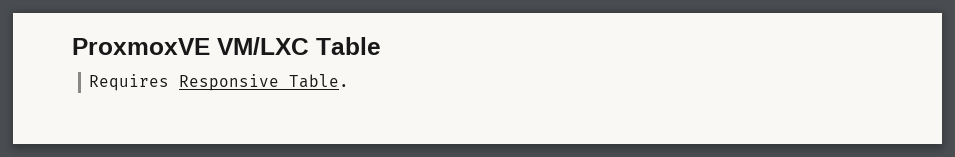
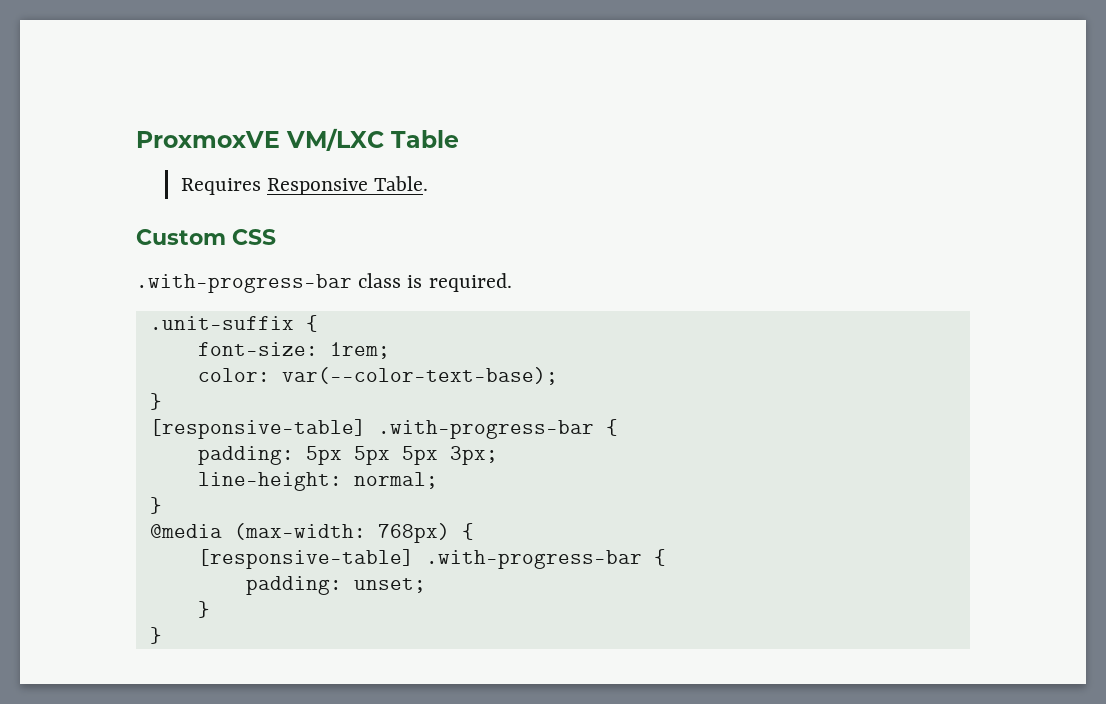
(350, 81) none -> [136,229,276,245] [136,273,512,293] [149,315,318,332] [197,342,390,359] [197,367,558,385] [149,393,162,410] [149,419,618,439] [197,446,498,465] [197,472,438,491] [149,497,162,514] [149,523,474,543] [197,549,666,569] [245,576,426,595] [197,601,210,618] [149,627,162,644] // Custom CSS // .with-progress-bar class is required. // .unit-suffix { // font-size: 1rem; // color: var(--color-text-base); // } // [responsive-table] .with-progress-bar { // padding: 5px 5px 5px 3px; // line-height: normal; // } // @media (max-width: 768px) { // [responsive-table] .with-progress-bar { // padding: unset; // } // }

